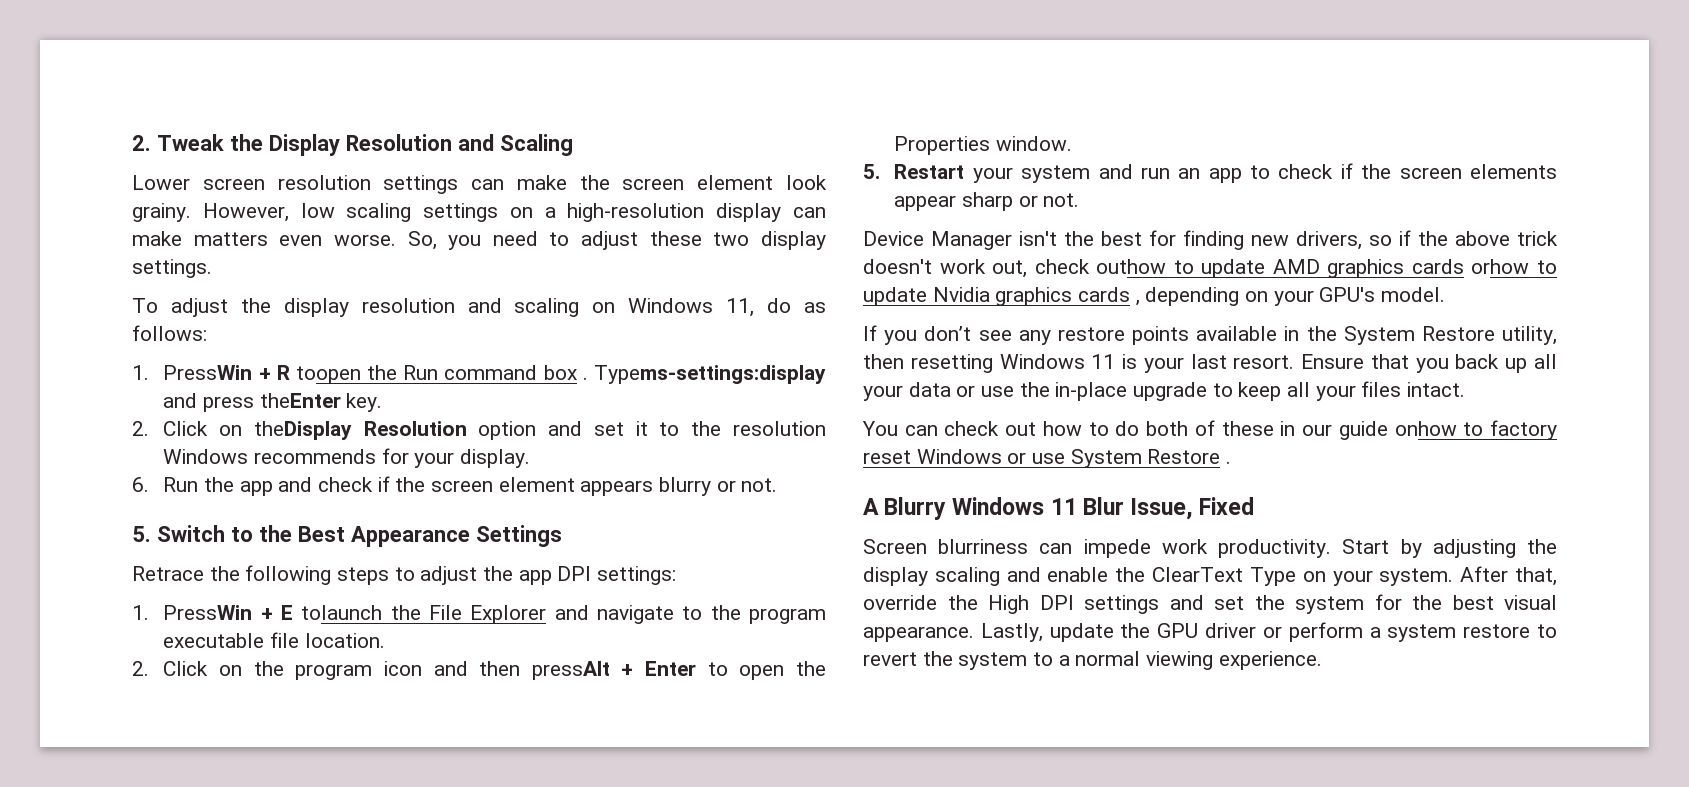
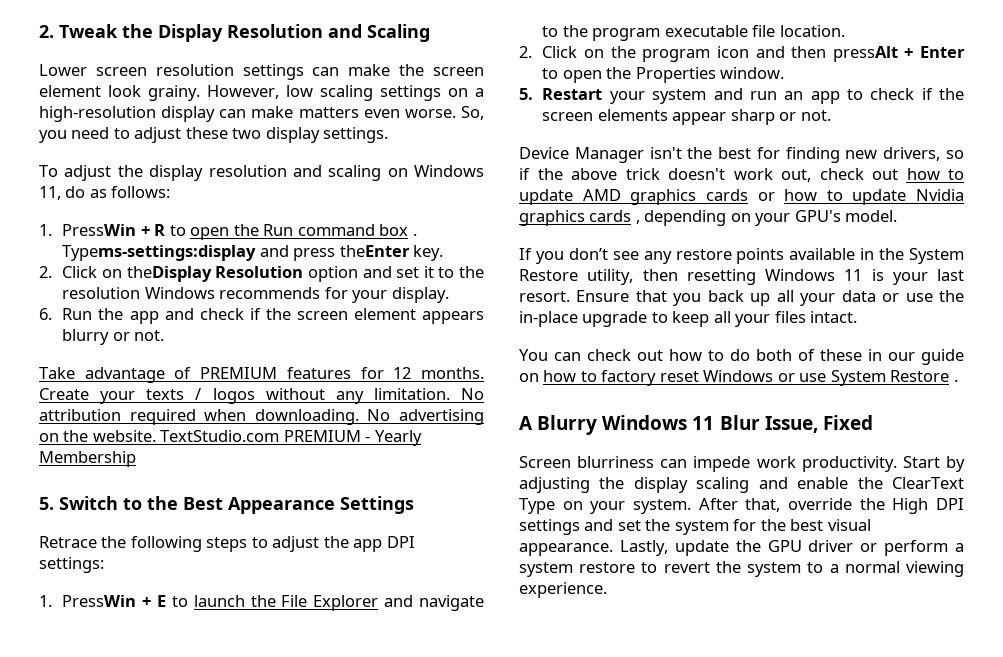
[295,366,361,384] toopen -> [169,225,230,240] to open
(778, 485) none -> [39,367,485,383] [39,388,484,404] [39,409,485,425] [39,430,422,446] [39,451,136,467] // Take advantage of PREMIUM features for 12 months. Create your texts / logos without any limitation. No attribution required when downloading. No advertising on the website. TextStudio.com PREMIUM - Yearly Membership
[301,605,383,620] tolaunch -> [171,595,245,607] to launch
[1096,259,1167,274] outhow -> [872,168,940,180] out how
[1471,259,1530,274] orhow -> [757,189,818,201] or how
[1394,421,1457,436] onhow -> [519,370,577,382] on how

